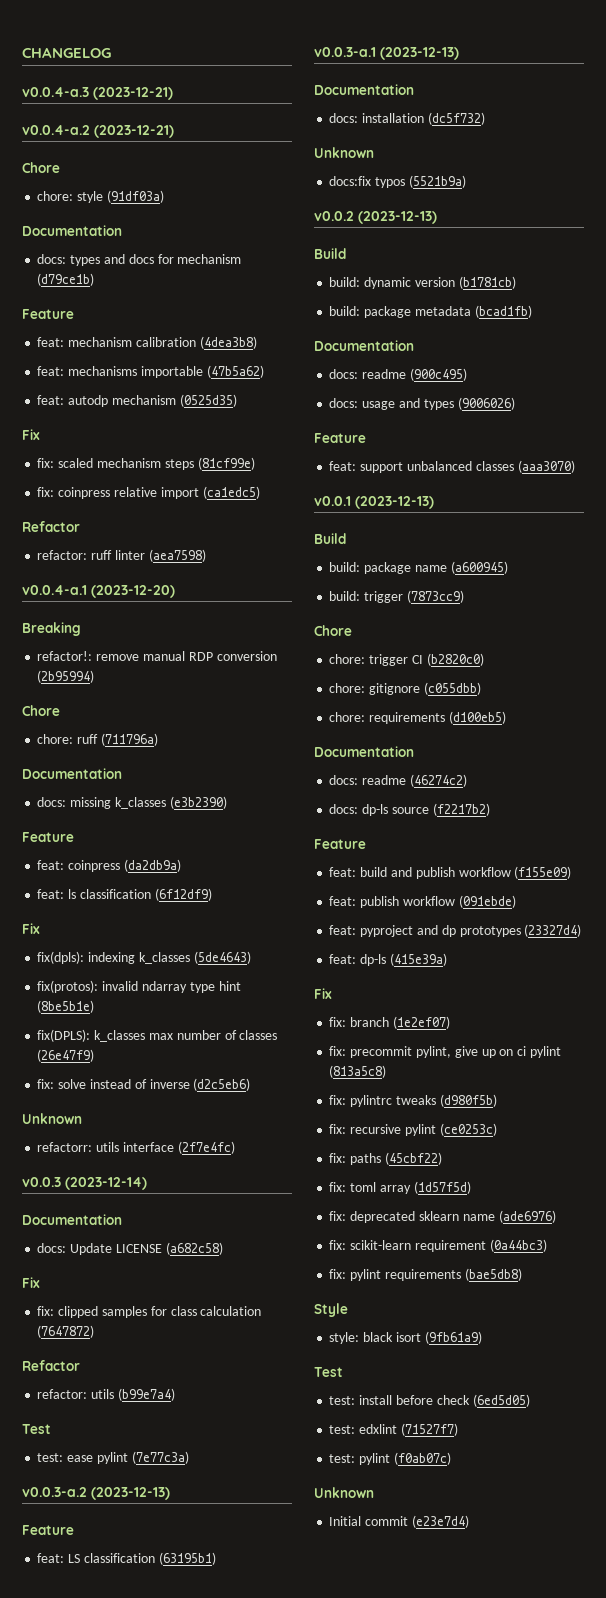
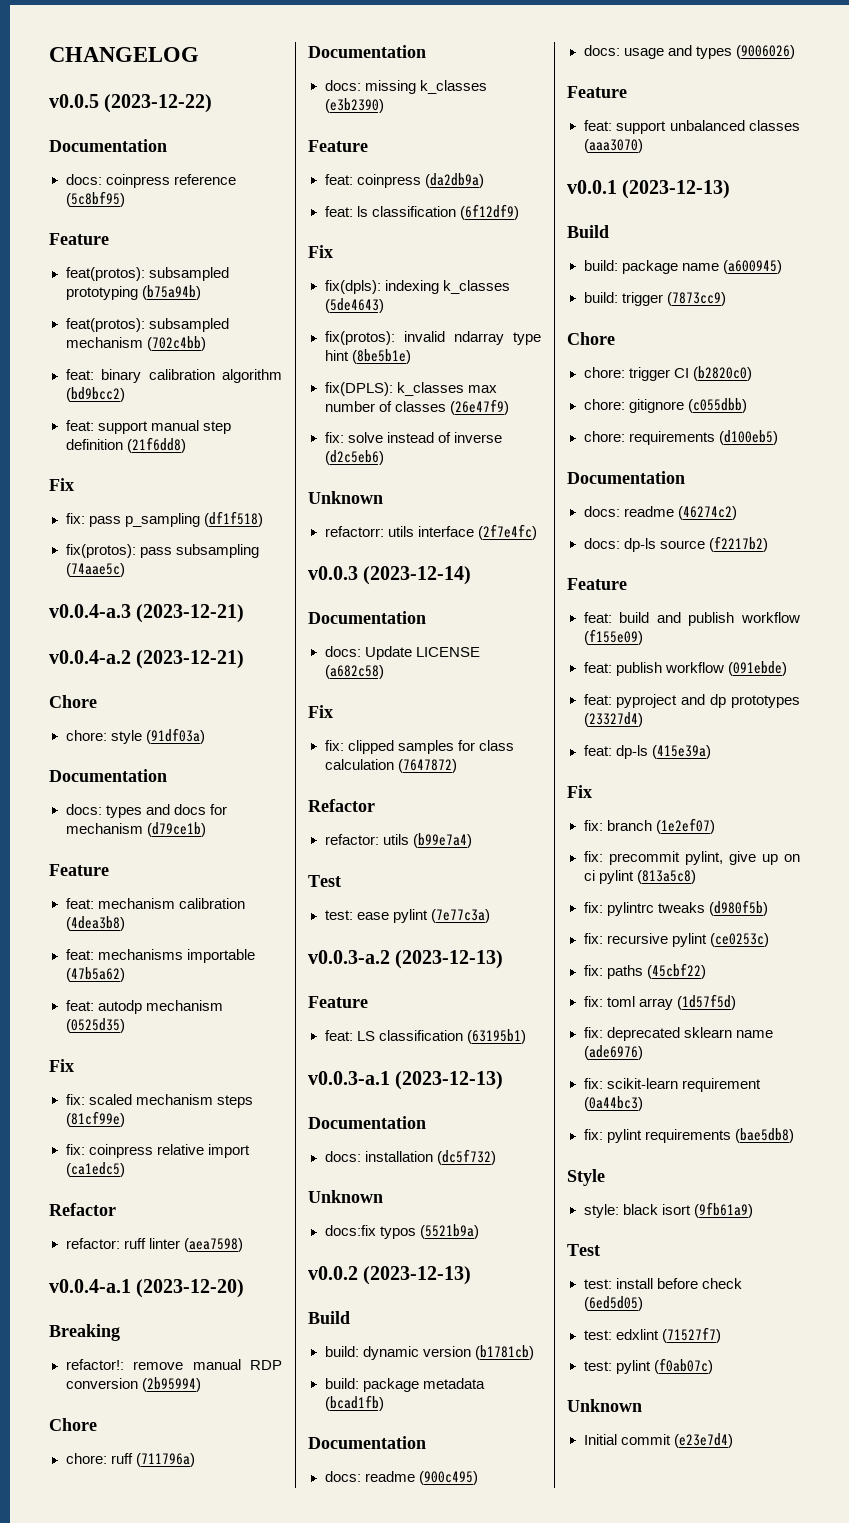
(111, 52) none -> [49,94,213,113] [49,139,167,152] [65,174,236,188] [65,191,125,207] [49,233,109,245] [65,267,229,281] [65,285,201,300] [65,318,229,332] [65,336,206,351] [65,369,282,383] [65,387,125,402] [65,420,231,434] [65,437,186,453] [49,478,74,491] [65,511,263,527] [65,544,259,558] [65,563,125,577] // v0.0.5 (2023-12-22) // Documentation // docs: coinpress reference (5c8bf95) // Feature // feat(protos): subsampled prototyping (b75a94b) // feat(protos): subsampled mechanism (702c4bb) // feat: binary calibration algorithm (bd9bcc2) // feat: support manual step definition (21f6dd8) // Fix // fix: pass p_sampling (df1f518) // fix(protos): pass subsampling (74aae5c)

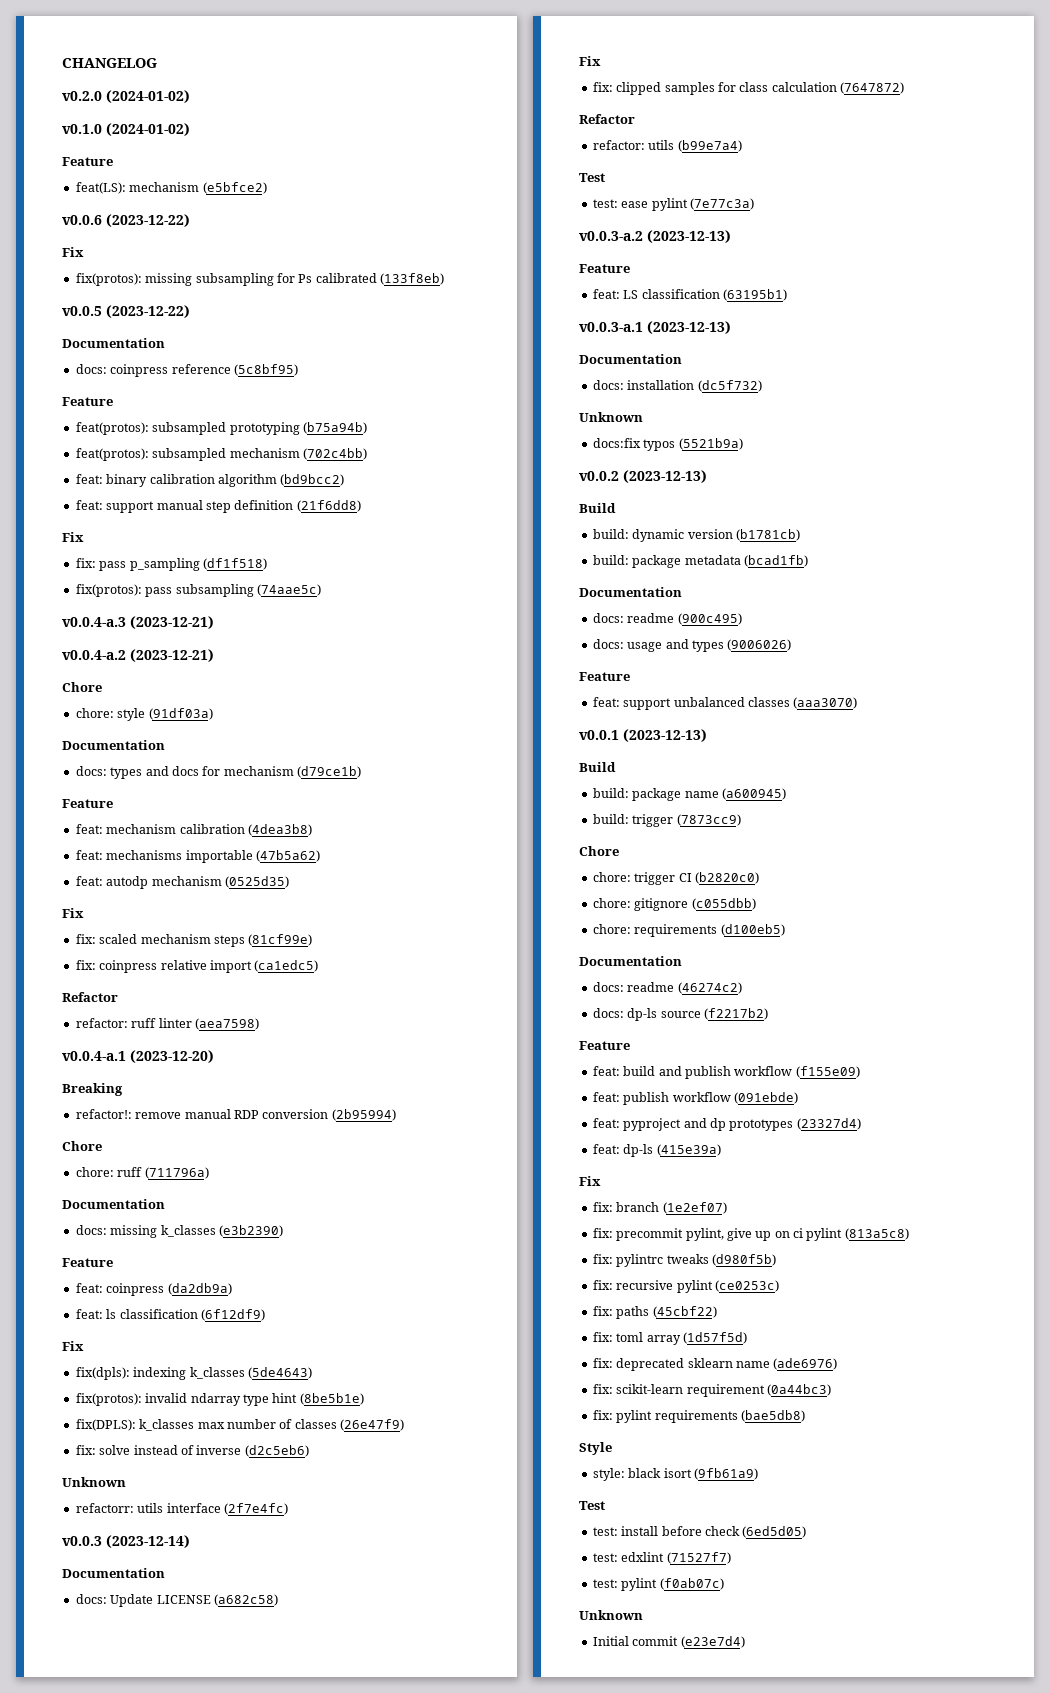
(199, 54) none -> [62,90,190,103] [62,123,190,136] [62,157,113,166] [75,182,267,194] [62,214,190,227] [62,247,84,257] [75,273,444,286] // v0.2.0 (2024-01-02) // v0.1.0 (2024-01-02) // Feature // feat(LS): mechanism (e5bfce2) // v0.0.6 (2023-12-22) // Fix // fix(protos): missing subsampling for Ps calibrated (133f8eb)

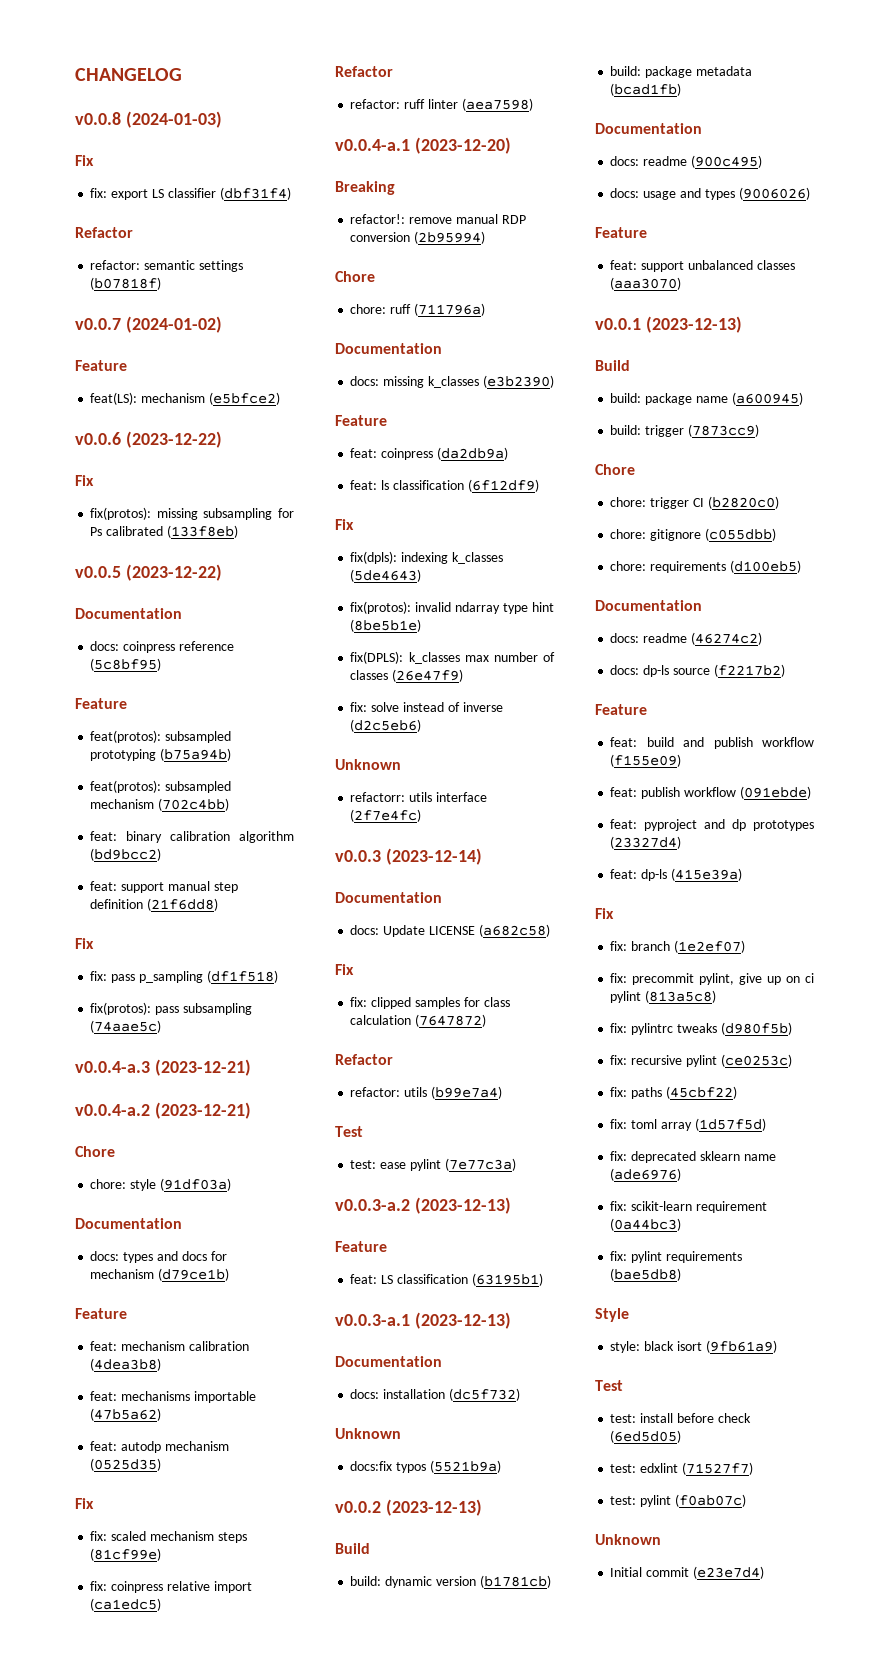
[62,90,190,103] [62,124,102,134] v0.2.0 (2024-01-02) // v0.1.0 -> [75,111,222,128] [75,155,94,166] [90,187,291,200] [75,227,133,238] [90,260,243,272] [90,277,162,290] [75,318,121,330] v0.0.8 (2024-01-03) // Fix // fix: export LS classifier (dbf31f4) // Refactor // refactor: semantic settings (b07818f) // v0.0.7

